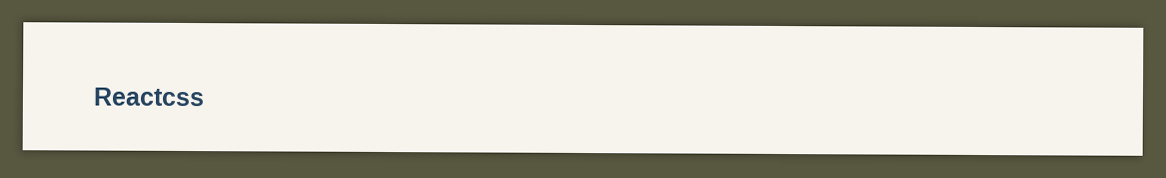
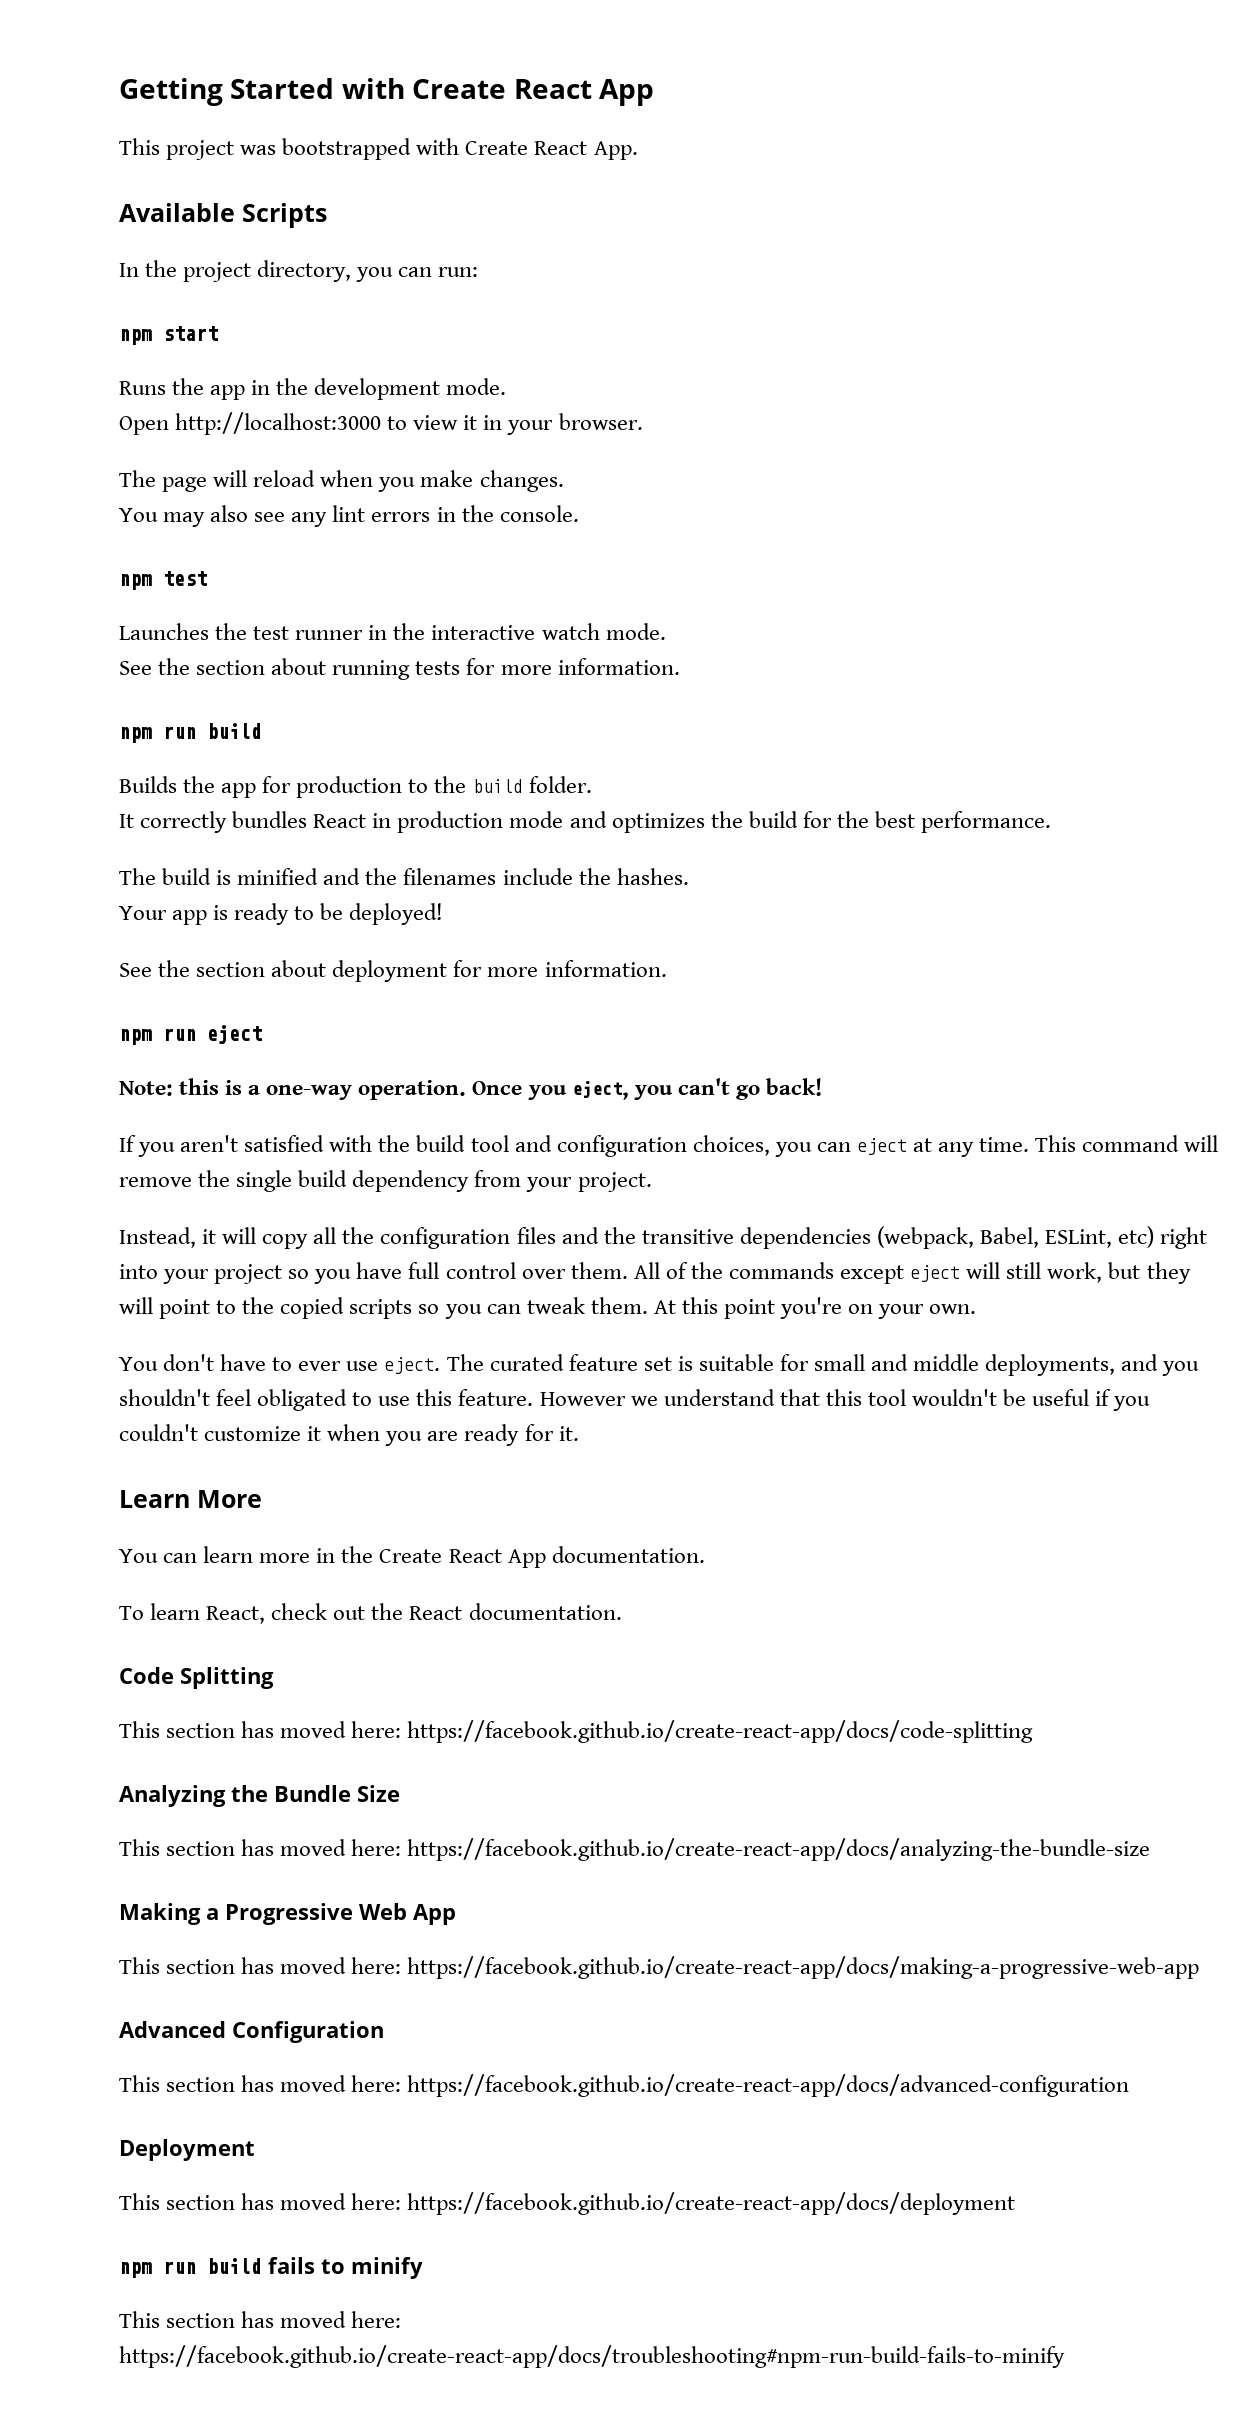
[93,87,204,107] Reactcss -> [119,78,655,106] [119,138,638,160] [119,203,327,228] [119,260,479,282] [119,326,218,345] [119,378,507,400] [119,412,643,435] [119,470,564,492] [119,505,579,527] [119,571,207,590] [119,623,666,640] [119,658,680,680] [119,723,262,743] [119,776,592,798] [119,811,1052,833] [119,868,689,885] [119,903,444,925] [119,960,667,982] [119,1025,262,1045] [119,1078,822,1100] [119,1135,1219,1157] [119,1170,652,1192] [119,1226,1208,1249] [119,1262,1191,1284] [119,1297,977,1319] [119,1354,1200,1376] [119,1389,1151,1411] [119,1424,579,1446] [119,1490,262,1508] [119,1546,705,1568] [119,1603,622,1624] [119,1667,274,1689] [119,1720,1034,1743] [119,1785,400,1807] [119,1838,1151,1861] [119,1903,456,1925] [119,1956,1200,1979] [119,2021,384,2043] [119,2074,1130,2097] [119,2139,255,2161] [119,2192,1016,2215] [119,2257,423,2279] [119,2311,402,2328] [119,2345,1065,2368] Getting Started with Create React App // This project was bootstrapped with Create React App. // Available Scripts // In the project directory, you can run: // npm start // Runs the app in the development mode. // Open http://localhost:3000 to view it in your browser. // The page will reload when you make changes. // You may also see any lint errors in the console. // npm test // Launches the test runner in the interactive watch mode. // See the section about running tests for more information. // npm run build // Builds the app for production to the build folder. // It correctly bundles React in production mode and optimizes the build for the best performance. // The build is minified and the filenames include the hashes. // Your app is ready to be deployed! // See the section about deployment for more information. // npm run eject // Note: this is a one-way operation. Once you eject, you can't go back! // If you aren't satisfied with the build tool and configuration choices, you can eject at any time. This command will remove the single build dependency from your project. // Instead, it will copy all the configuration files and the transitive dependencies (webpack, Babel, ESLint, etc) right into your project so you have full control over them. All of the commands except eject will still work, but they will point to the copied scripts so you can tweak them. At this point you're on your own. // You don't have to ever use eject. The curated feature set is suitable for small and middle deployments, and you shouldn't feel obligated to use this feature. However we understand that this tool wouldn't be useful if you couldn't customize it when you are ready for it. // Learn More // You can learn more in the Create React App documentation. // To learn React, check out the React documentation. // Code Splitting // This section has moved here: https://facebook.github.io/create-react-app/docs/code-splitting // Analyzing the Bundle Size // This section has moved here: https://facebook.github.io/create-react-app/docs/analyzing-the-bundle-size // Making a Progressive Web App // This section has moved here: https://facebook.github.io/create-react-app/docs/making-a-progressive-web-app // Advanced Configuration // This section has moved here: https://facebook.github.io/create-react-app/docs/advanced-configuration // Deployment // This section has moved here: https://facebook.github.io/create-react-app/docs/deployment // npm run build fails to minify // This section has moved here: https://facebook.github.io/create-react-app/docs/troubleshooting#npm-run-build-fails-to-minify

